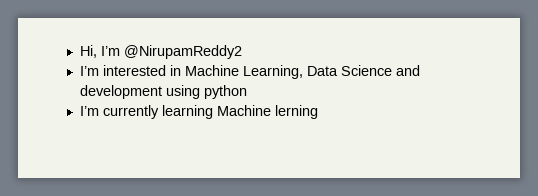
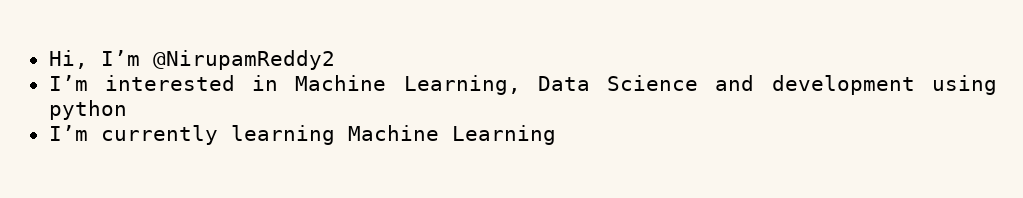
[274,105,318,119] lerning -> [451,125,556,145] Learning

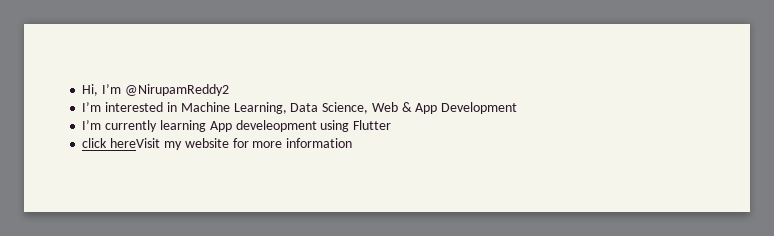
[607,75,998,95] [48,100,127,120] [48,125,556,145] Science and development using python // I’m currently learning Machine Learning -> [322,102,518,114] [82,120,392,132] [82,138,353,150] Science, Web & App Development // I’m currently learning App develeopment using Flutter // click hereVisit my website for more information

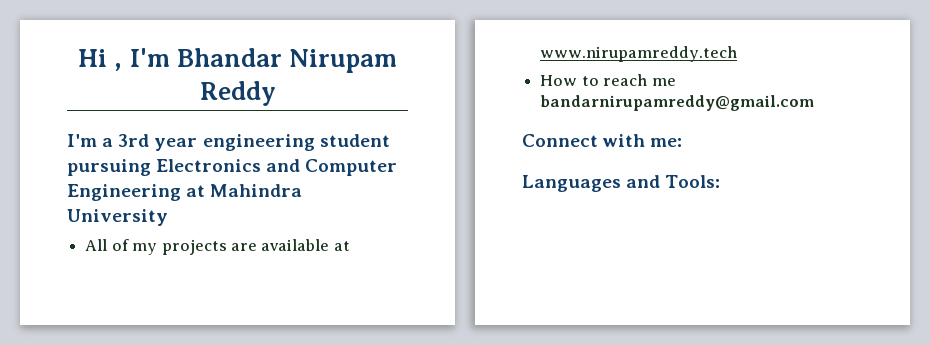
[82,84,229,96] [82,102,518,114] [82,120,392,132] [82,138,353,150] Hi, I’m @NirupamReddy2 // I’m interested in Machine Learning, Data Science, Web & App Development // I’m currently learning App develeopment using Flutter // click hereVisit my website for more information -> [78,48,397,73] [199,81,276,106] [67,134,390,151] [67,159,398,176] [67,184,303,201] [67,209,168,226] [85,239,350,255] [540,46,738,62] [540,74,676,86] [540,95,815,111] [522,134,683,147] [522,175,721,192] Hi , I'm Bhandar Nirupam Reddy // I'm a 3rd year engineering student pursuing Electronics and Computer Engineering at Mahindra University // All of my projects are available at www.nirupamreddy.tech // How to reach me bandarnirupamreddy@gmail.com // Connect with me: // Languages and Tools:

